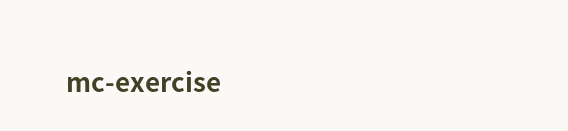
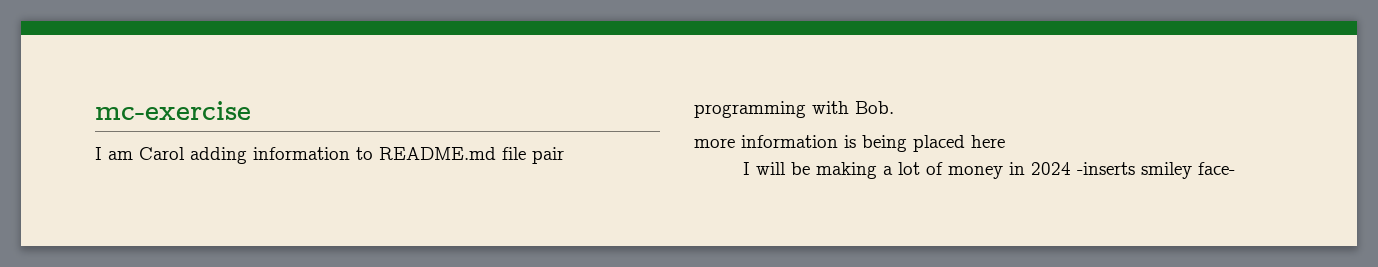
(221, 81) none -> [95,147,564,164] [694,101,894,118] [694,135,1005,152] [742,162,1235,179] // I am Carol adding information to README.md file pair programming with Bob. // more information is being placed here // I will be making a lot of money in 2024 -inserts smiley face-

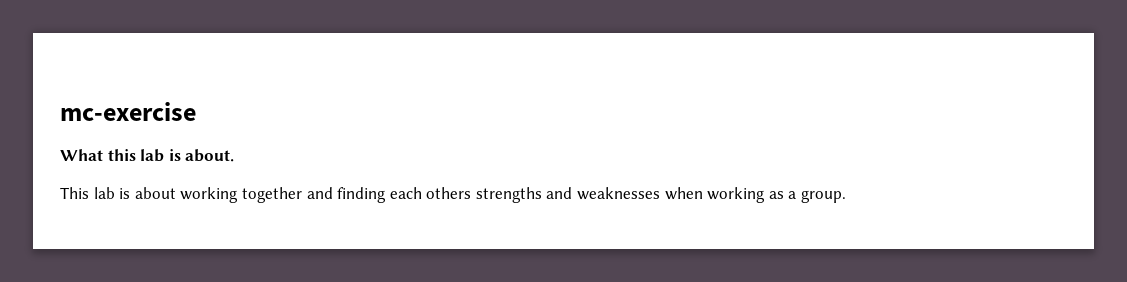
[95,147,564,164] [694,101,894,118] [694,135,1005,152] [742,162,1235,179] I am Carol adding information to README.md file pair programming with Bob. // more information is being placed here // I will be making a lot of money in 2024 -inserts smiley face- -> [60,149,235,162] [60,187,847,203] What this lab is about. // This lab is about working together and finding each others strengths and weaknesses when working as a group.

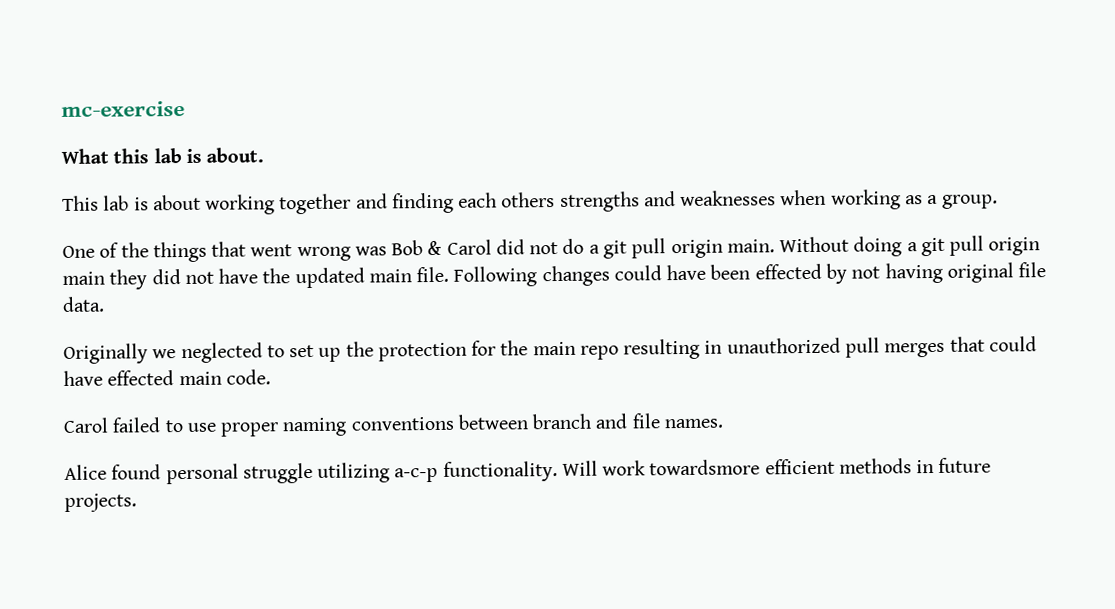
(847, 196) none -> [62,235,1041,263] [62,262,1047,290] [62,296,105,312] [63,336,1037,364] [63,369,271,386] [63,413,723,437] [64,457,992,485] [64,493,137,512] // One of the things that went wrong was Bob & Carol did not do a git pull origin main. Without doing a git pull origin main they did not have the updated main file. Following changes could have been effected by not having original file data. // Originally we neglected to set up the protection for the main repo resulting in unauthorized pull merges that could have effected main code. // Carol failed to use proper naming conventions between branch and file names. // Alice found personal struggle utilizing a-c-p functionality. Will work towardsmore efficient methods in future projects.

